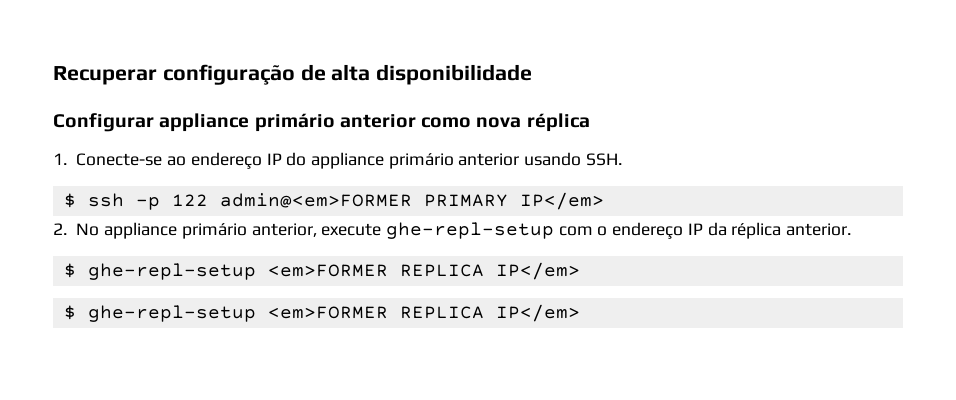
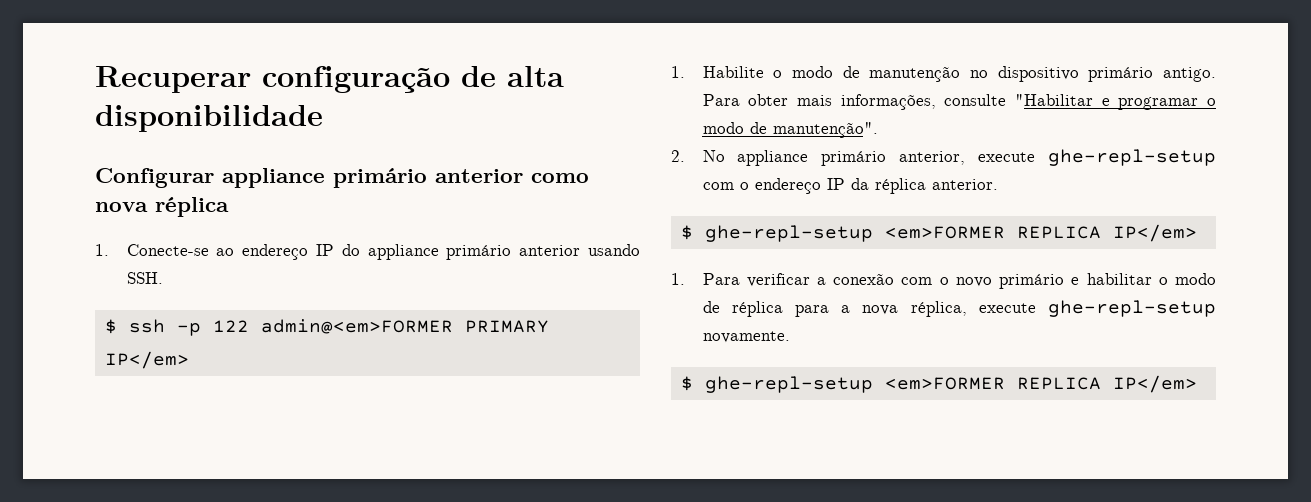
(604, 201) none -> [671,66,1216,82] [702,94,1216,110] [702,122,878,138] // 1. Habilite o modo de manutenção no dispositivo primário antigo. Para obter mais informações, consulte "Habilitar e programar o modo de manutenção".
(580, 271) none -> [671,273,1216,289] [702,300,1216,317] [702,331,790,343] // 1. Para verificar a conexão com o novo primário e habilitar o modo de réplica para a nova réplica, execute ghe-repl-setup novamente.

